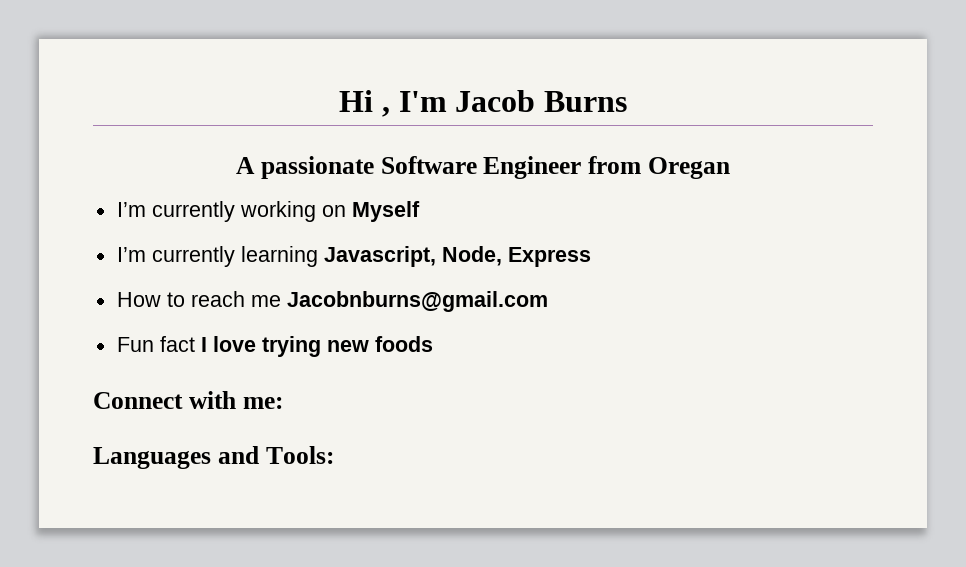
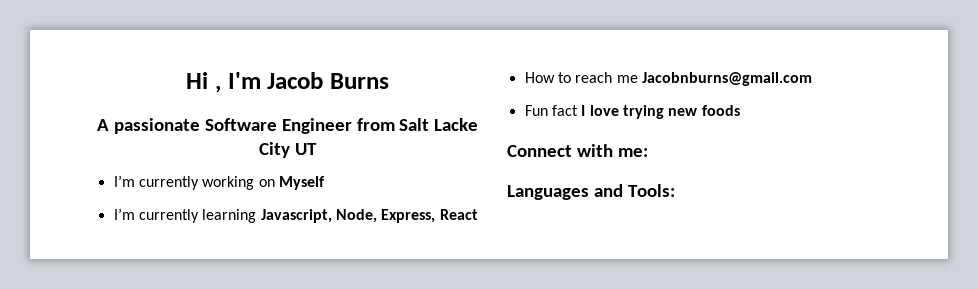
[648,157,731,179] Oregan -> [399,118,479,131] [259,142,317,158] Salt Lacke City UT
[507,247,591,267] Express -> [381,209,478,223] Express, React

